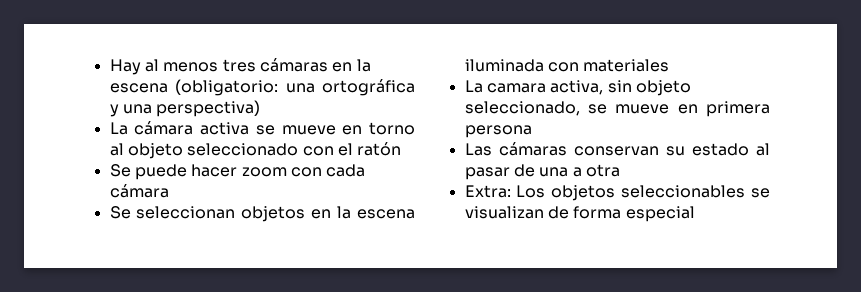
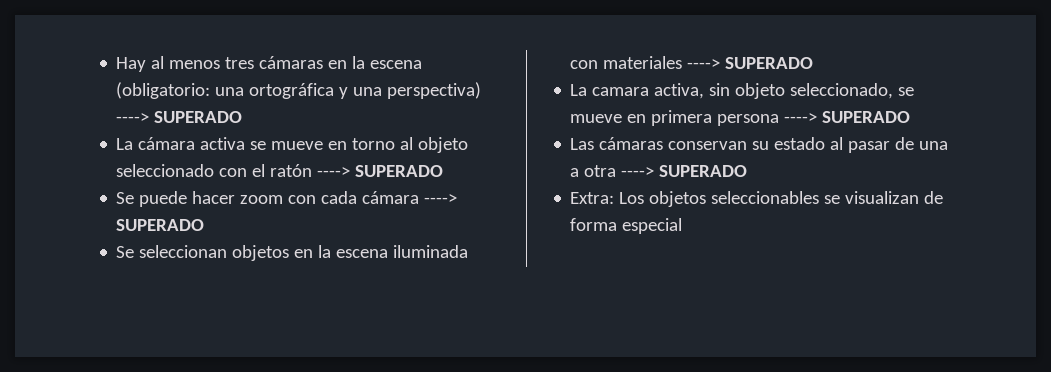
(261, 108) none -> [116,111,243,123] ----> SUPERADO
(402, 149) none -> [317,165,444,177] ----> SUPERADO
(169, 191) none -> [424,194,458,204] [116,219,205,231] ----> SUPERADO
(670, 65) none -> [687,57,814,69] ----> SUPERADO
(532, 131) none -> [784,111,911,123] ----> SUPERADO
(620, 170) none -> [621,165,748,177] ----> SUPERADO

